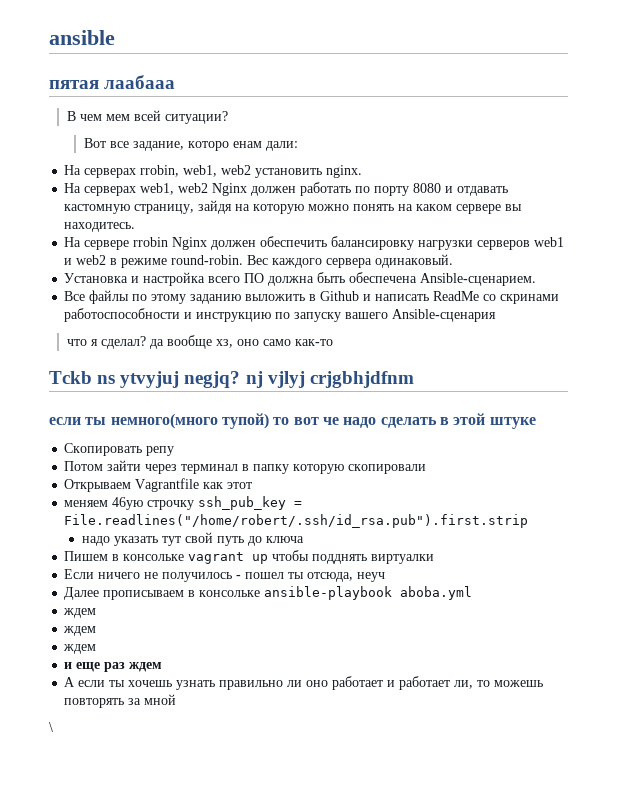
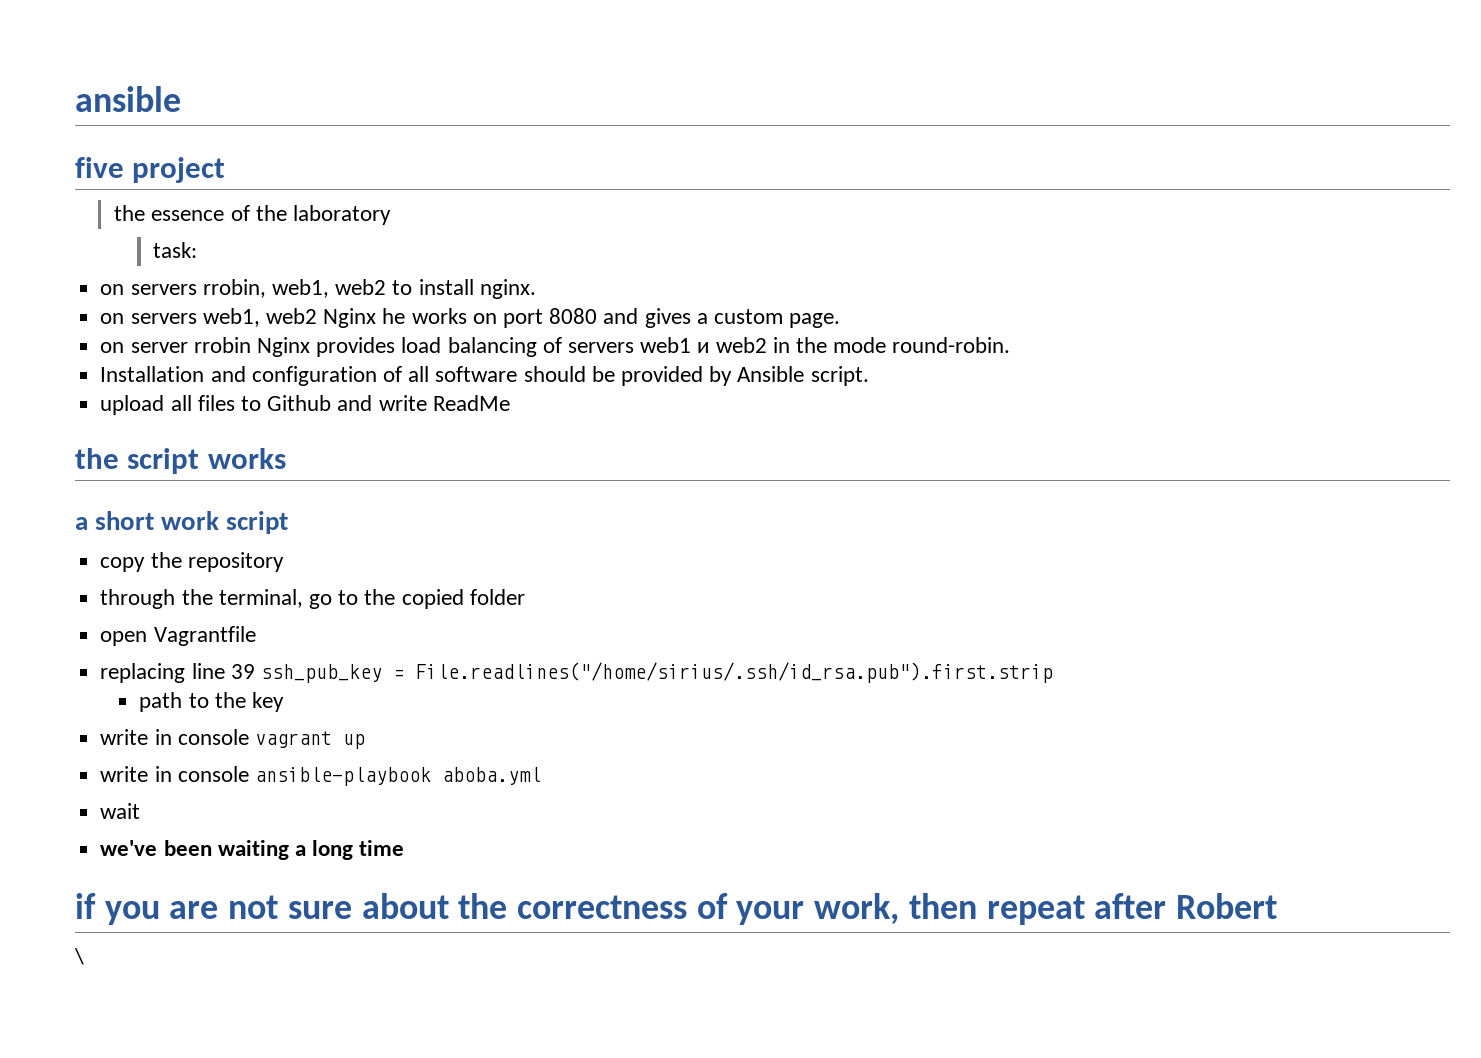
[49,75,176,89] [66,110,228,124] [84,138,299,151] [64,165,137,178] пятая лаабааа // В чем мем всей ситуации? // Вот все задание, которо енам дали: // На серверах -> [75,157,226,183] [114,205,391,225] [153,242,198,258] [100,284,197,295] five project // the essence of the laboratory // task: // on servers
[255,168,323,178] установить -> [392,279,474,295] to install
[64,183,137,196] На серверах -> [100,313,197,324] on servers
[251,182,509,196] [64,200,523,214] [64,222,136,232] [64,236,565,250] [64,254,454,268] [64,272,537,286] [64,290,560,304] [64,308,497,322] [66,335,333,349] [49,371,414,388] [49,413,536,429] [64,443,175,456] [64,460,427,474] [64,478,253,492] [64,496,303,510] [64,514,529,528] [81,532,304,546] [64,550,435,564] [64,569,386,582] [64,586,473,600] [63,608,97,618] [63,626,97,636] [63,644,97,654] [64,662,163,672] [64,676,544,690] [64,694,177,708] должен работать по порту 8080 и отдавать кастомную страницу, зайдя на которую можно понять на каком сервере вы находитесь. // На сервере rrobin Nginx должен обеспечить балансировку нагрузки серверов web1 и web2 в режиме round-robin. Вес каждого сервера одинаковый. // Установка и настройка всего ПО должна быть обеспечена Ansible-сценарием. // Все файлы по этому заданию выложить в Github и написать ReadMe со скринами работоспособности и инструкцию по запуску вашего Ansible-сценария // что я сделал? да вообще хз, оно само как-то // Tckb ns ytvyjuj negjq? nj vjlyj crjgbhjdfnm // если ты немного(много тупой) то вот че надо сделать в этой штуке // Скопировать репу // Потом зайти через терминал в папку которую скопировали // Открываем Vagrantfile как этот // меняем 46ую строчку ssh_pub_key = File.readlines("/home/robert/.ssh/id_rsa.pub").first.strip // надо указать тут свой путь до ключа // Пишем в консольке vagrant up чтобы подднять виртуалки // Если ничего не получилось - пошел ты отсюда, неуч // Далее прописываем в консольке ansible-playbook aboba.yml // ждем // ждем // ждем // и еще раз ждем // А если ты хочешь узнать правильно ли оно работает и работает ли, то можешь повторять за мной -> [382,308,841,328] [100,337,1011,357] [100,366,869,386] [100,395,510,415] [75,448,286,474] [75,511,289,534] [100,552,284,572] [100,589,525,609] [100,626,256,646] [100,662,1053,683] [139,692,285,712] [100,729,365,749] [100,766,541,786] [100,803,141,819] [100,840,405,860] [75,893,1278,925] he works on port 8080 and gives a custom page. // on server rrobin Nginx provides load balancing of servers web1 и web2 in the mode round-robin. // Installation and configuration of all software should be provided by Ansible script. // upload all files to Github and write ReadMe // the script works // a short work script // copy the repository // through the terminal, go to the copied folder // open Vagrantfile // replacing line 39 ssh_pub_key = File.readlines("/home/sirius/.ssh/id_rsa.pub").first.strip // path to the key // write in console vagrant up // write in console ansible-playbook aboba.yml // wait // we've been waiting a long time // if you are not sure about the correctness of your work, then repeat after Robert

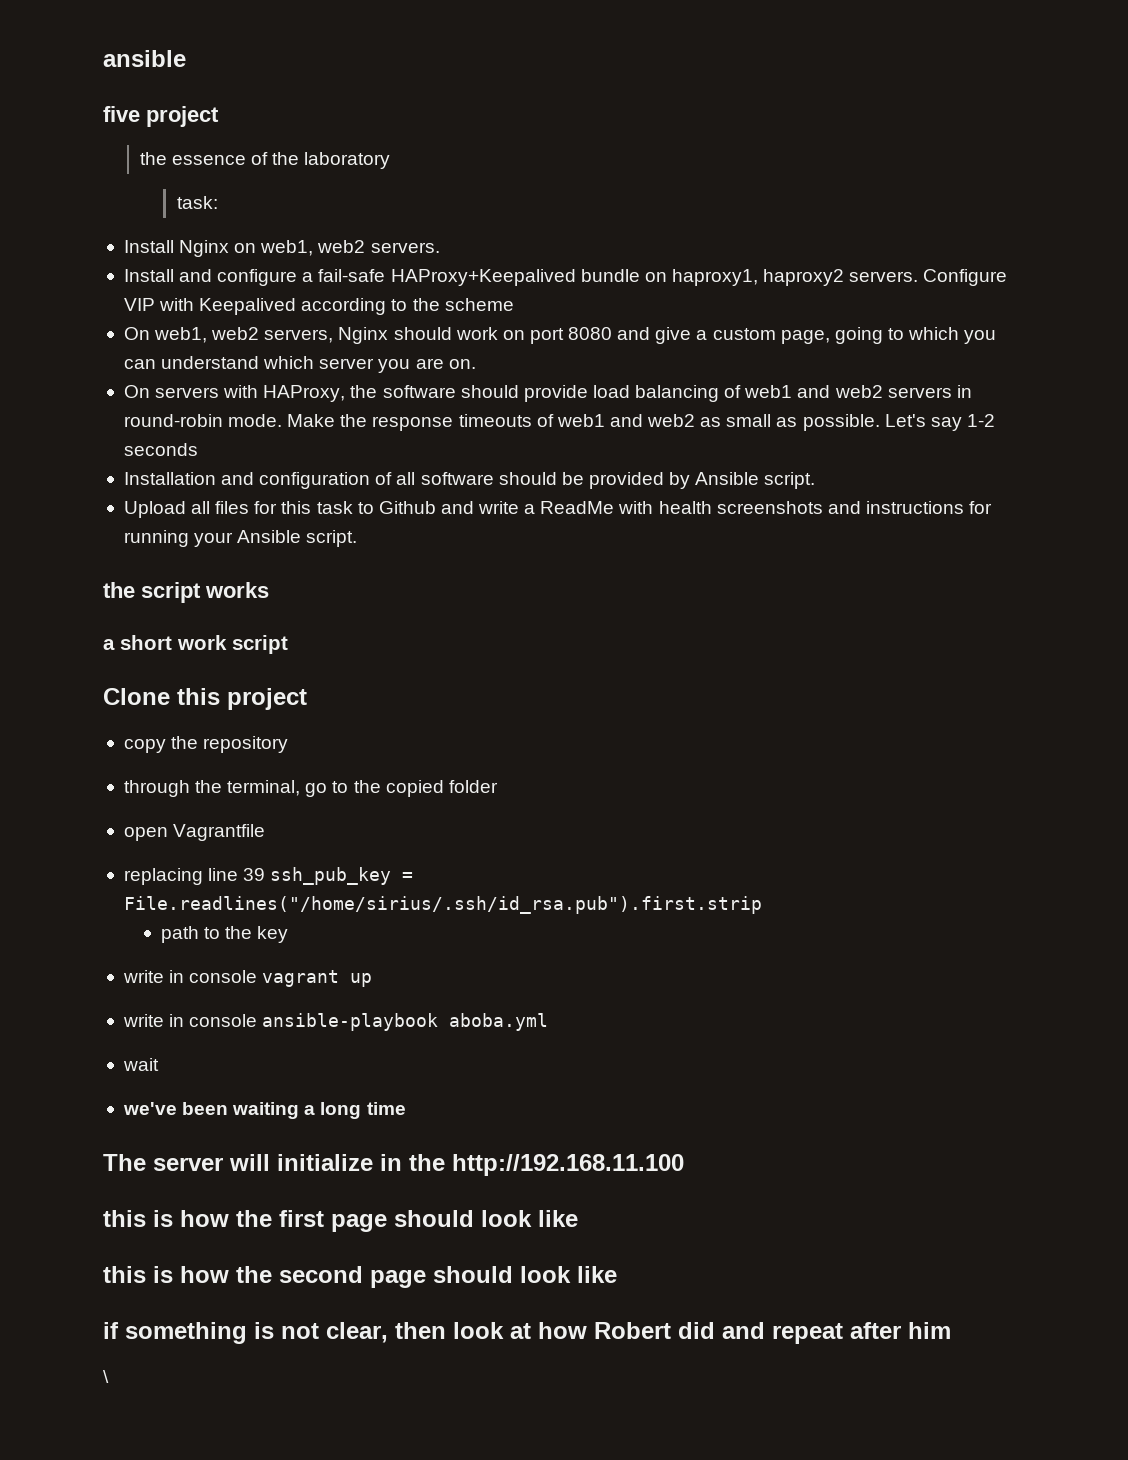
[100,279,536,299] [100,308,467,328] on servers rrobin, web1, web2 to install nginx. // on servers web1, web2 Nginx he works -> [123,240,440,257] [123,269,1008,286] [123,298,514,315] [123,327,498,344] Install Nginx on web1, web2 servers. // Install and configure a fail-safe HAProxy+Keepalived bundle on haproxy1, haproxy2 servers. Configure VIP with Keepalived according to the scheme // On web1, web2 servers, Nginx should work
[644,308,691,328] gives -> [655,327,692,344] give
[789,313,841,328] [100,337,1011,357] page. // on server rrobin Nginx provides load balancing of servers web1 и web2 in the mode round-robin. -> [780,327,997,344] [123,356,476,373] [123,385,972,402] [123,414,995,431] [123,443,198,456] page, going to which you can understand which server you are on. // On servers with HAProxy, the software should provide load balancing of web1 and web2 servers in round-robin mode. Make the response timeouts of web1 and web2 as small as possible. Let's say 1-2 seconds
[100,395,165,415] upload -> [123,501,186,518] Upload
(235, 403) none -> [254,501,353,514] for this task
(427, 403) none -> [524,504,536,514] a
(510, 403) none -> [618,501,993,514] [123,530,358,547] with health screenshots and instructions for running your Ansible script.
(289, 522) none -> [103,688,307,710] // Clone this project
[75,893,977,925] if you are not sure about the correctness of your work, then -> [103,1154,684,1176] [103,1210,578,1232] [103,1266,617,1288] [103,1322,765,1344] The server will initialize in the http://192.168.11.100 // this is how the first page should look like // this is how the second page should look like // if something is not clear, then look at how Robert did and
[1176,893,1278,919] Robert -> [908,1322,951,1339] him

